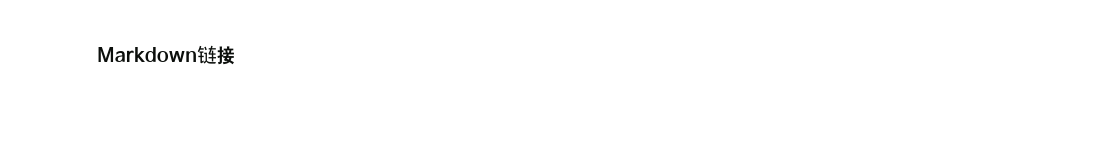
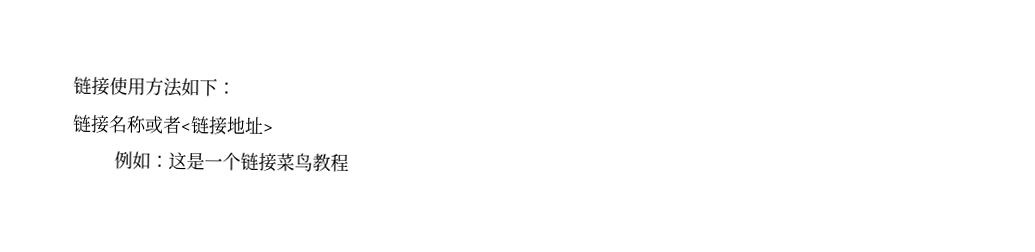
[97,45,235,65] Markdown链接 -> [73,76,236,97] [72,114,274,136] [113,151,349,173] 链接使用方法如下： // 链接名称或者<链接地址> // 例如：这是一个链接菜鸟教程

